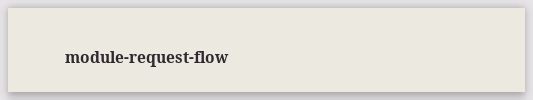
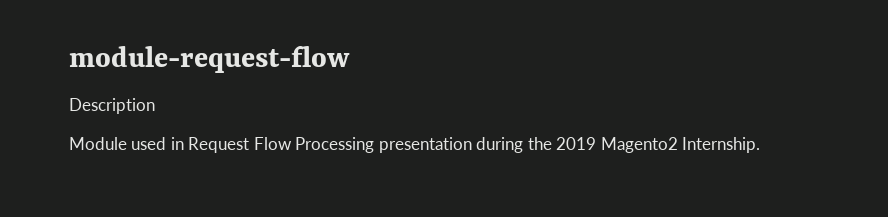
(229, 59) none -> [69,98,155,114] [69,137,761,153] // Description // Module used in Request Flow Processing presentation during the 2019 Magento2 Internship.

